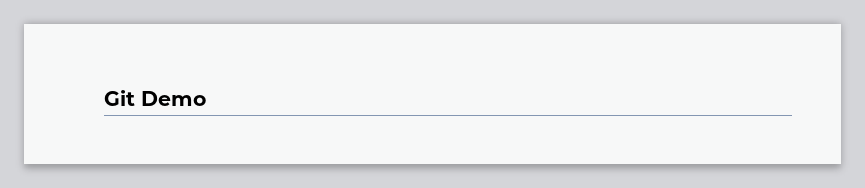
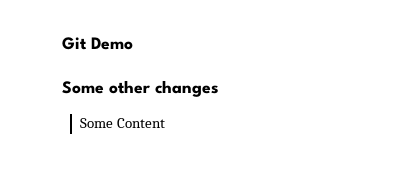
(206, 98) none -> [62,80,219,97] [80,118,166,128] // Some other changes // Some Content

